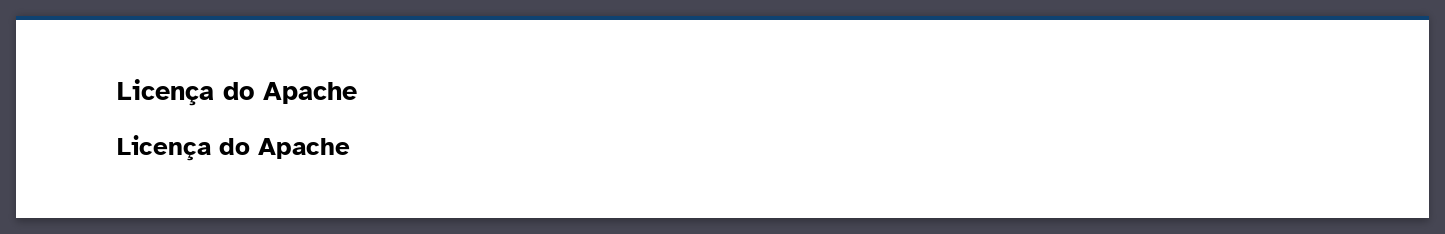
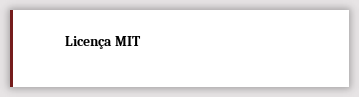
[117,79,357,106] [117,135,350,161] Licença do Apache // Licença do Apache -> [65,36,141,49] Licença MIT

